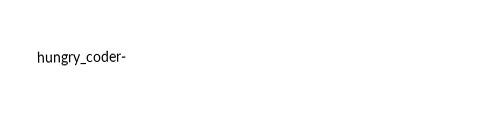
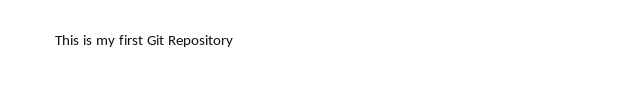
[36,50,127,66] hungry_coder- -> [55,35,233,47] This is my first Git Repository

